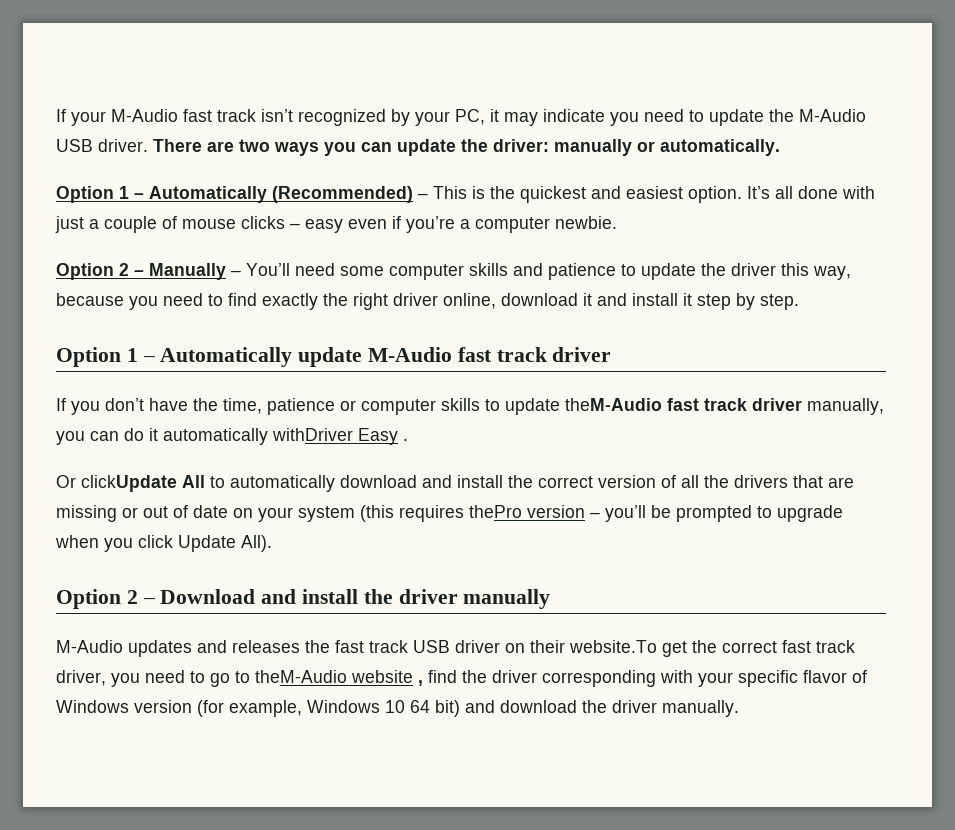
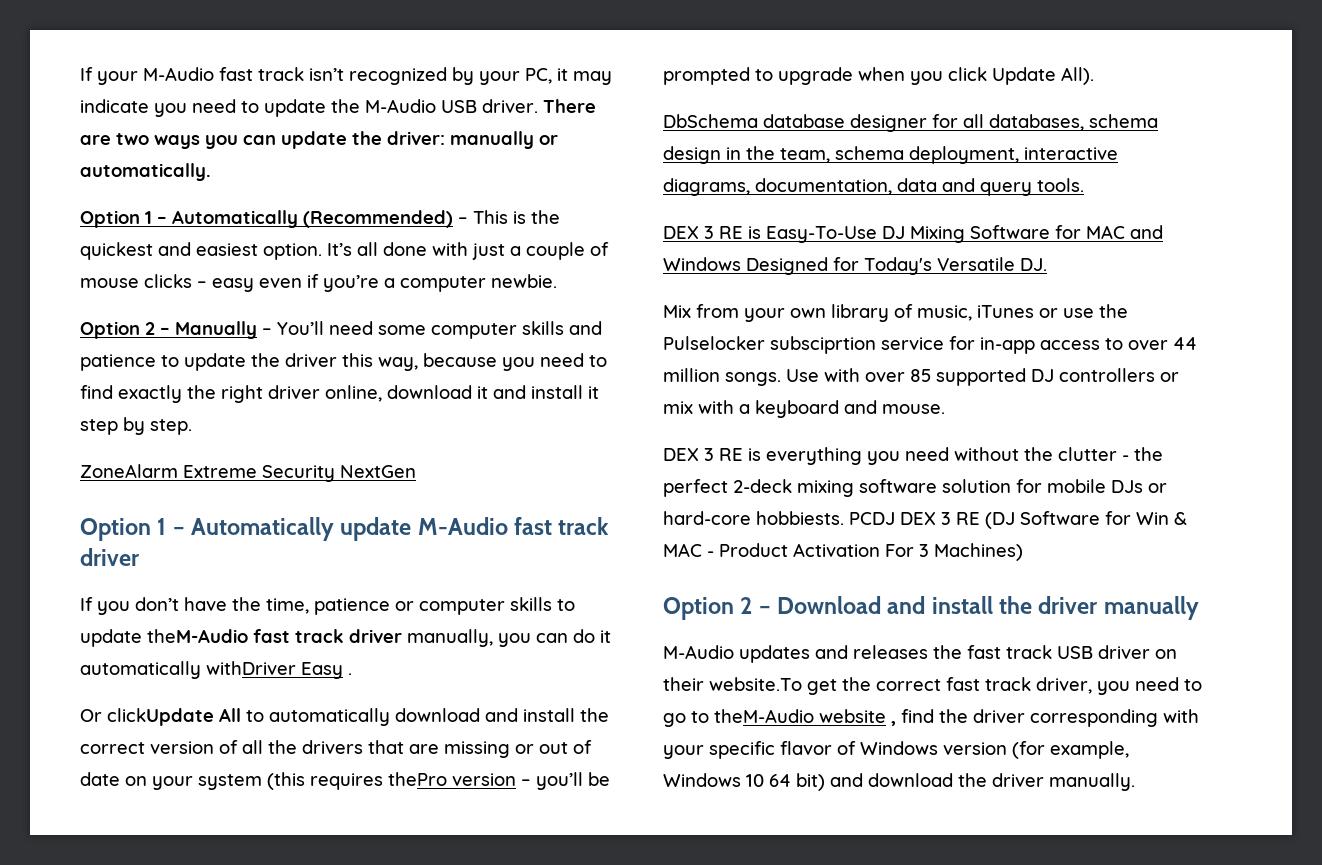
(799, 302) none -> [80,464,416,482] // ZoneAlarm Extreme Security NextGen
(272, 543) none -> [663,114,1158,132] [663,146,1118,164] [663,178,1084,196] [663,225,1163,243] [663,257,1047,275] [663,304,1128,322] [663,336,1197,354] [663,368,1179,386] [663,400,945,418] [663,447,1163,465] [663,479,1167,497] [663,511,1187,529] [663,543,1023,561] // DbSchema database designer for all databases, schema design in the team, schema deployment, interactive diagrams, documentation, data and query tools. // DEX 3 RE is Easy-To-Use DJ Mixing Software for MAC and Windows Designed for Today's Versatile DJ. // Mix from your own library of music, iTunes or use the Pulselocker subsciprtion service for in-app access to over 44 million songs. Use with over 85 supported DJ controllers or mix with a keyboard and mouse. // DEX 3 RE is everything you need without the clutter - the perfect 2-deck mixing software solution for mobile DJs or hard-core hobbiests. PCDJ DEX 3 RE (DJ Software for Win & MAC - Product Activation For 3 Machines)

